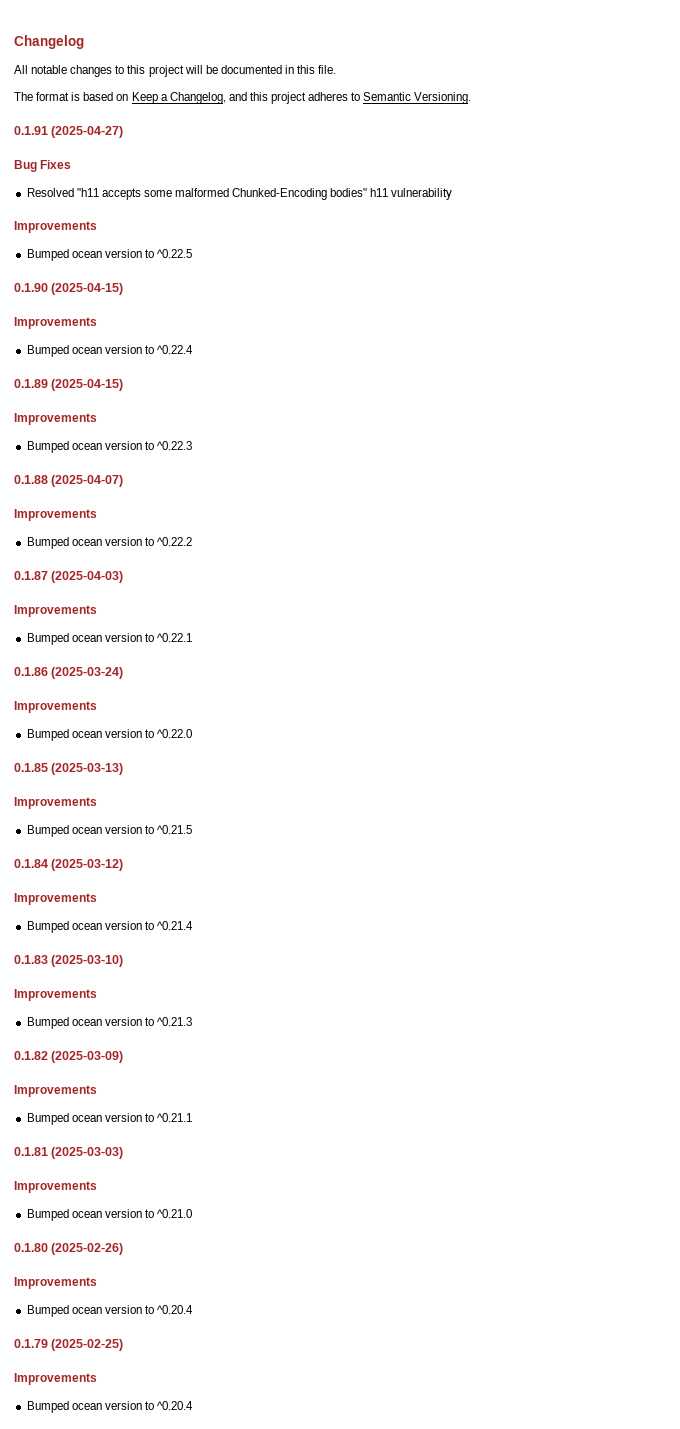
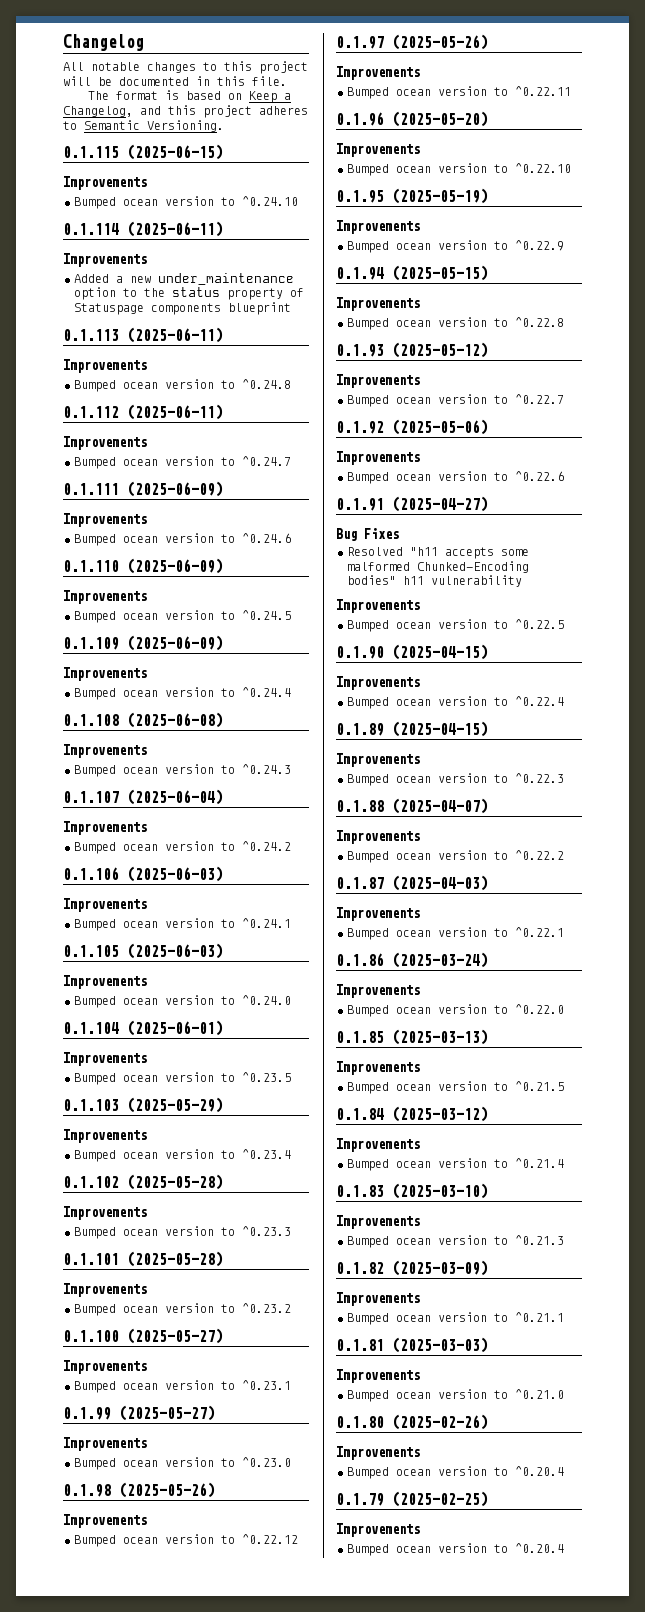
(472, 98) none -> [63,144,223,160] [63,176,147,190] [74,196,298,209] [63,221,223,237] [63,253,147,267] [74,273,294,285] [74,287,304,300] [74,302,291,315] [63,327,223,343] [63,359,147,373] [74,379,291,392] [63,404,223,420] [63,436,147,450] [74,456,291,469] [63,481,223,497] [63,513,147,527] [74,533,291,546] [63,558,223,574] [63,590,147,604] [74,610,291,623] [63,635,223,651] [63,667,147,681] [74,687,291,700] [63,712,223,728] [63,744,147,758] [74,764,291,777] [63,789,223,805] [63,821,147,835] [74,841,291,854] [63,866,223,882] [63,898,147,912] [74,918,291,931] [63,943,223,959] [63,975,147,989] [74,995,291,1008] [63,1020,223,1036] [63,1052,147,1066] [74,1072,291,1085] [63,1097,223,1113] [63,1129,147,1143] [74,1149,291,1162] [63,1174,223,1190] [63,1206,147,1220] [74,1226,291,1239] [63,1251,223,1267] [63,1283,147,1297] [74,1303,291,1316] [63,1328,223,1344] [63,1360,147,1374] [74,1380,291,1393] [63,1405,215,1421] [63,1437,147,1451] [74,1457,291,1470] [63,1482,215,1498] [63,1514,147,1528] [74,1534,298,1547] [336,34,488,50] [336,66,420,80] [347,86,571,99] [336,111,488,127] [336,143,420,157] [347,163,571,176] [336,188,488,204] [336,220,420,234] [347,240,564,253] [336,265,488,281] [336,297,420,311] [347,317,564,330] [336,342,488,358] [336,374,420,388] [347,394,564,407] [336,419,488,435] [336,451,420,465] [347,471,564,484] // 0.1.115 (2025-06-15) // Improvements // Bumped ocean version to ^0.24.10 // 0.1.114 (2025-06-11) // Improvements // Added a new under_maintenance option to the status property of Statuspage components blueprint // 0.1.113 (2025-06-11) // Improvements // Bumped ocean version to ^0.24.8 // 0.1.112 (2025-06-11) // Improvements // Bumped ocean version to ^0.24.7 // 0.1.111 (2025-06-09) // Improvements // Bumped ocean version to ^0.24.6 // 0.1.110 (2025-06-09) // Improvements // Bumped ocean version to ^0.24.5 // 0.1.109 (2025-06-09) // Improvements // Bumped ocean version to ^0.24.4 // 0.1.108 (2025-06-08) // Improvements // Bumped ocean version to ^0.24.3 // 0.1.107 (2025-06-04) // Improvements // Bumped ocean version to ^0.24.2 // 0.1.106 (2025-06-03) // Improvements // Bumped ocean version to ^0.24.1 // 0.1.105 (2025-06-03) // Improvements // Bumped ocean version to ^0.24.0 // 0.1.104 (2025-06-01) // Improvements // Bumped ocean version to ^0.23.5 // 0.1.103 (2025-05-29) // Improvements // Bumped ocean version to ^0.23.4 // 0.1.102 (2025-05-28) // Improvements // Bumped ocean version to ^0.23.3 // 0.1.101 (2025-05-28) // Improvements // Bumped ocean version to ^0.23.2 // 0.1.100 (2025-05-27) // Improvements // Bumped ocean version to ^0.23.1 // 0.1.99 (2025-05-27) // Improvements // Bumped ocean version to ^0.23.0 // 0.1.98 (2025-05-26) // Improvements // Bumped ocean version to ^0.22.12 // 0.1.97 (2025-05-26) // Improvements // Bumped ocean version to ^0.22.11 // 0.1.96 (2025-05-20) // Improvements // Bumped ocean version to ^0.22.10 // 0.1.95 (2025-05-19) // Improvements // Bumped ocean version to ^0.22.9 // 0.1.94 (2025-05-15) // Improvements // Bumped ocean version to ^0.22.8 // 0.1.93 (2025-05-12) // Improvements // Bumped ocean version to ^0.22.7 // 0.1.92 (2025-05-06) // Improvements // Bumped ocean version to ^0.22.6

